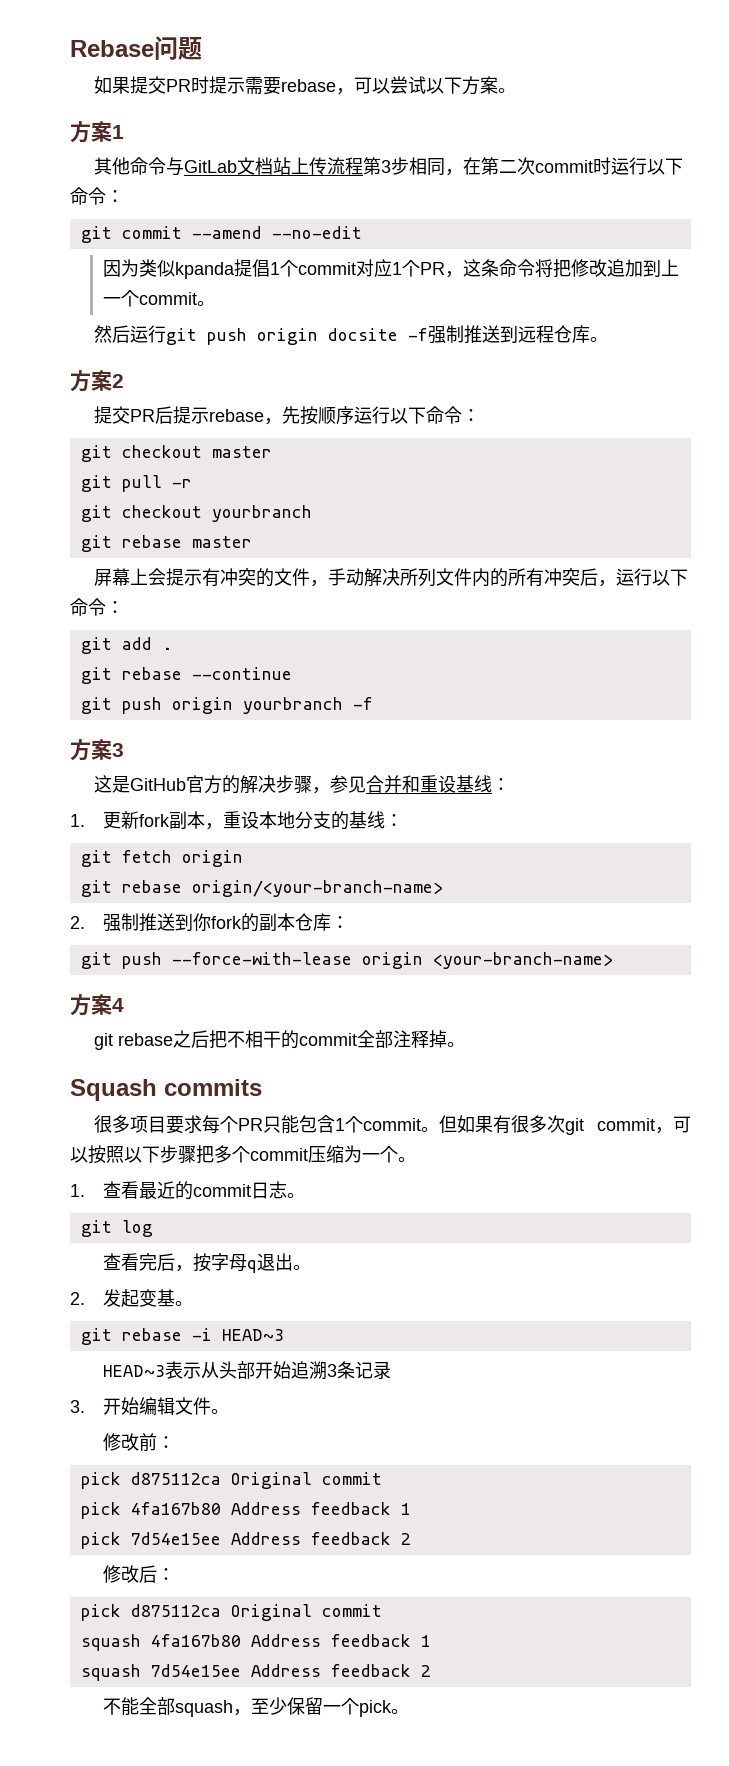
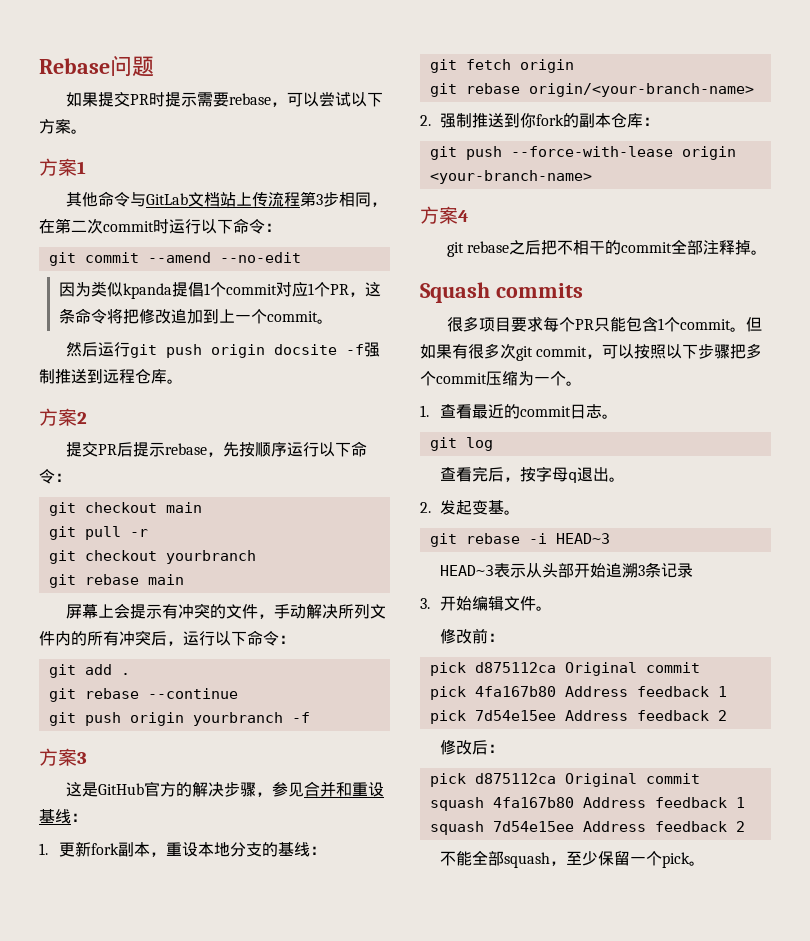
[211,446,272,458] master -> [165,502,202,513] main
[191,536,252,548] master -> [147,574,184,585] main

